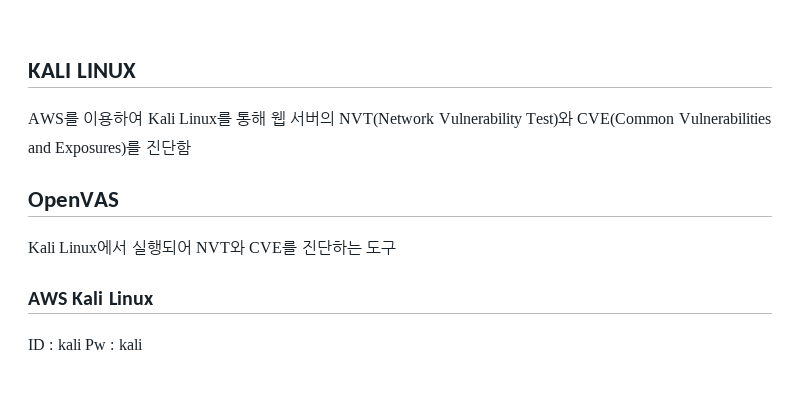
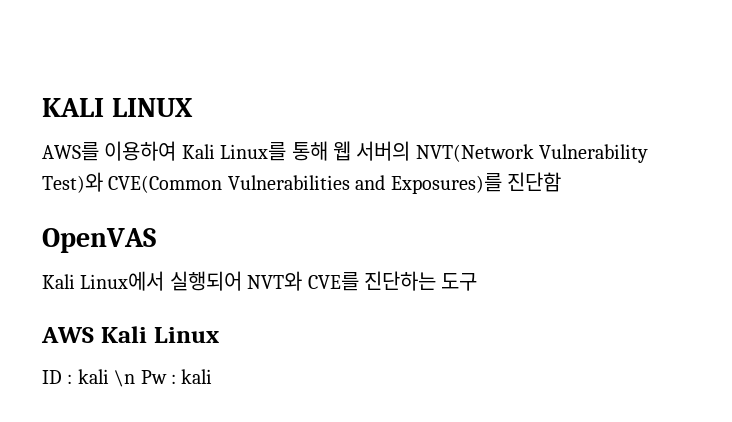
(82, 344) none -> [114,370,136,387] \n

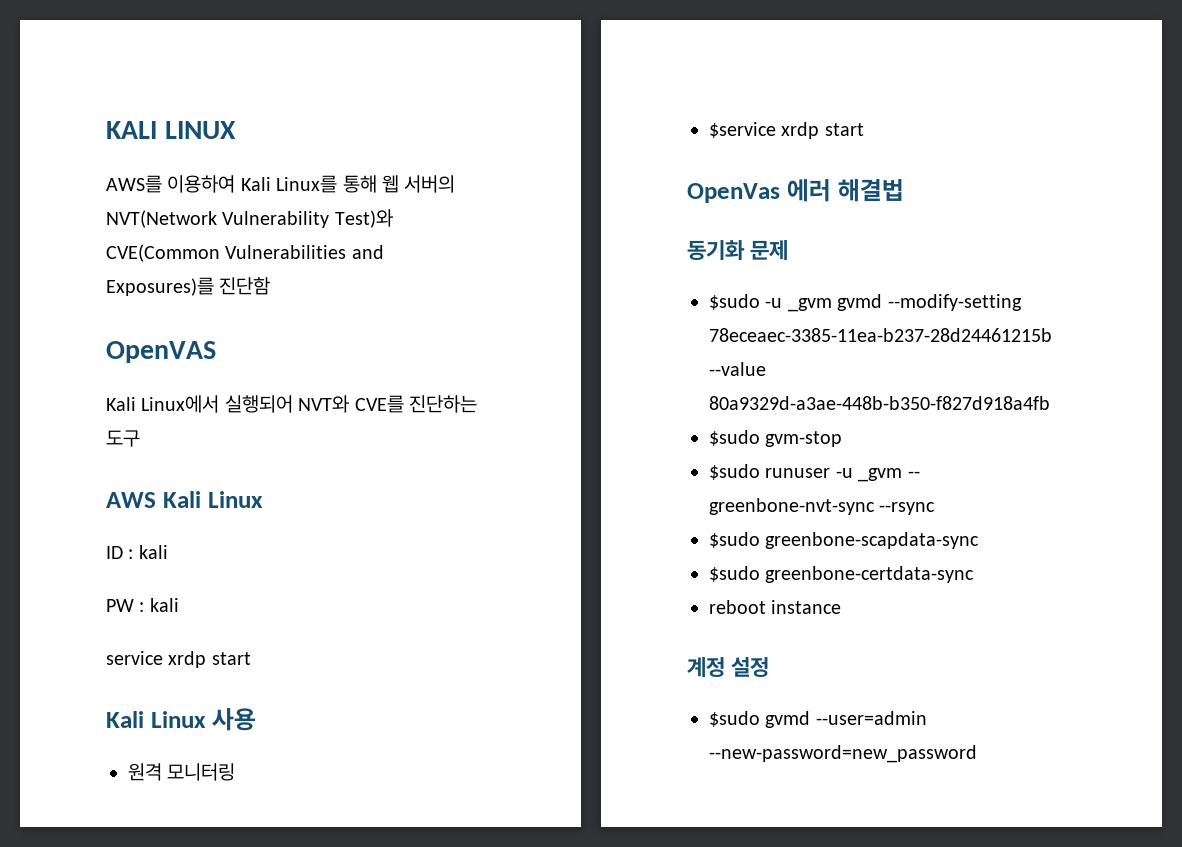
[114,369,213,387] \n Pw : kali -> [106,598,179,612] [106,651,251,668] [106,708,256,731] [128,763,236,781] [709,122,864,139] [687,179,904,203] [687,240,789,261] [709,294,1022,312] [709,328,1052,342] [709,362,766,376] [709,396,1050,410] [709,430,843,447] [709,464,920,482] [709,498,936,515] [709,532,980,549] [709,566,975,583] [709,600,842,614] [687,657,770,678] [709,711,927,728] [709,745,977,763] // PW : kali // service xrdp start // Kali Linux 사용 // 원격 모니터링 // $service xrdp start // OpenVas 에러 해결법 // 동기화 문제 // $sudo -u _gvm gvmd --modify-setting 78eceaec-3385-11ea-b237-28d24461215b --value 80a9329d-a3ae-448b-b350-f827d918a4fb // $sudo gvm-stop // $sudo runuser -u _gvm -- greenbone-nvt-sync --rsync // $sudo greenbone-scapdata-sync // $sudo greenbone-certdata-sync // reboot instance // 계정 설정 // $sudo gvmd --user=admin --new-password=new_password

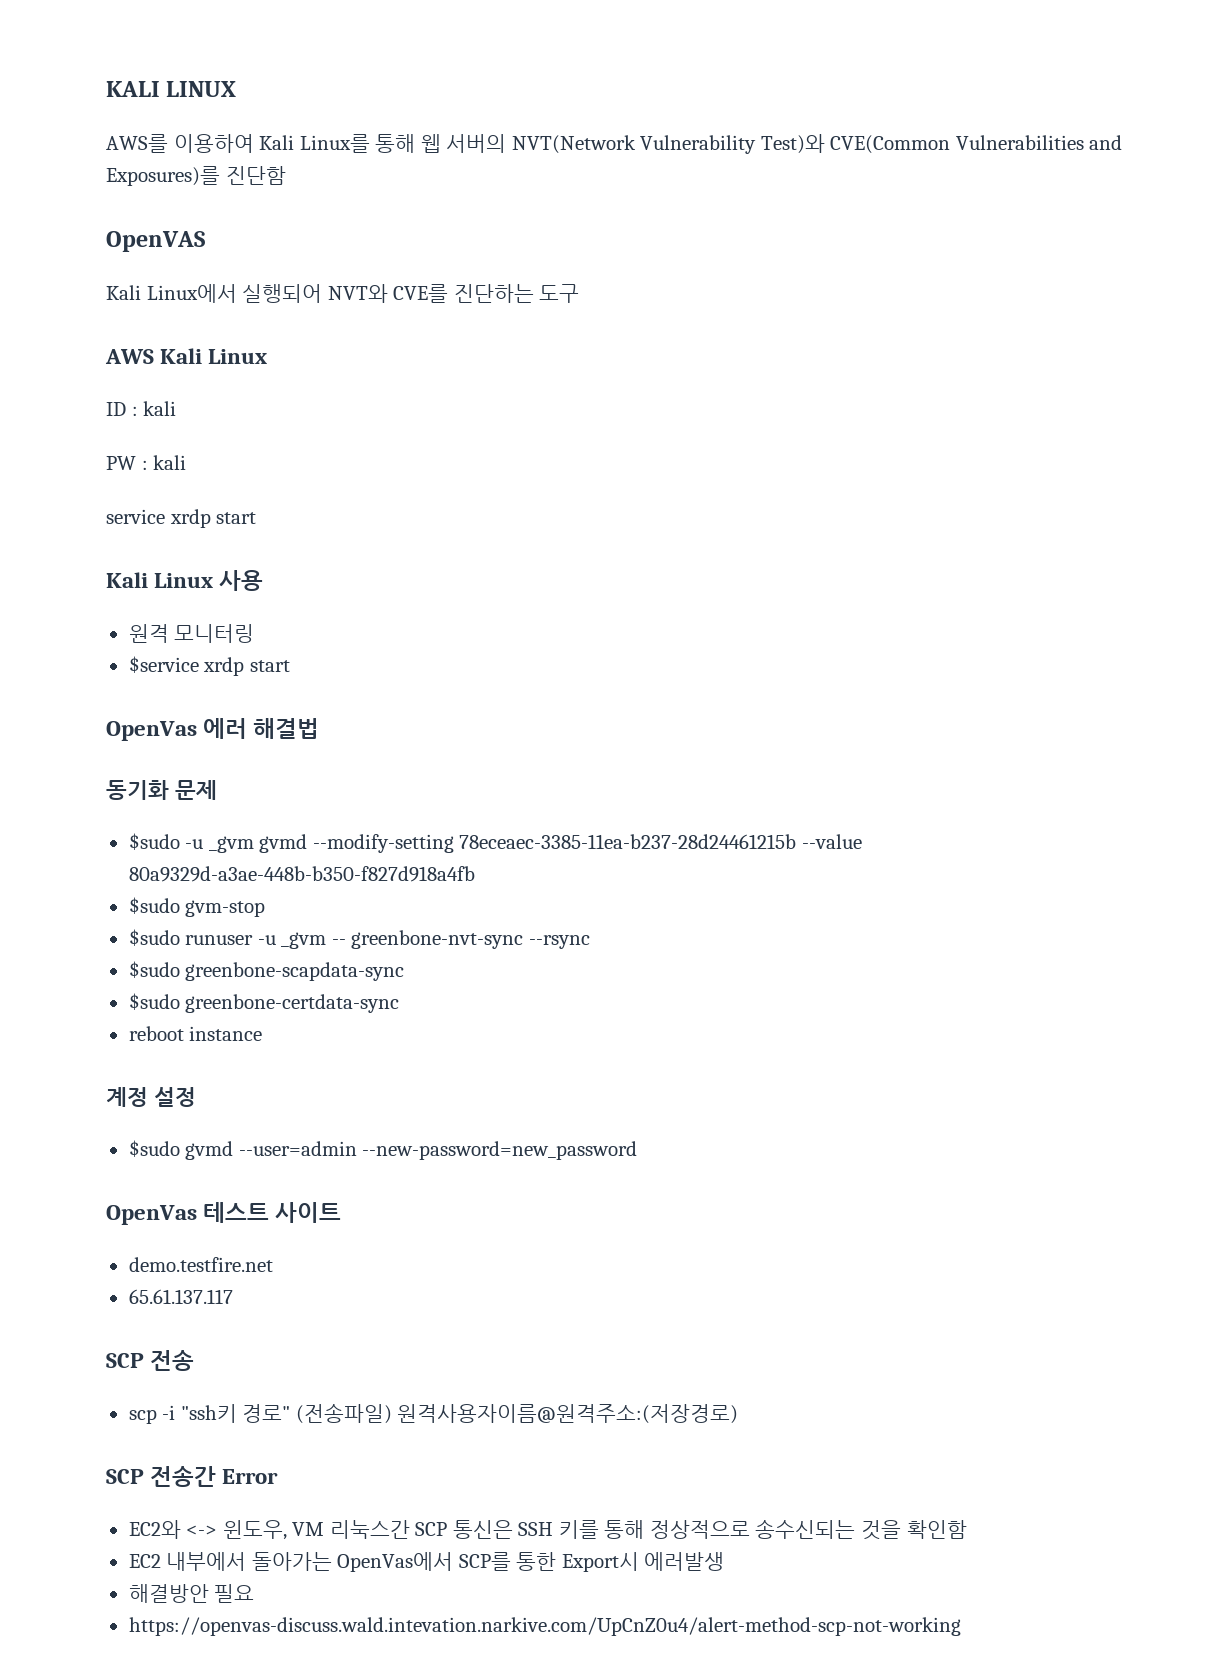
(977, 754) none -> [106,1202,342,1225] [128,1257,273,1272] [128,1289,233,1304] [106,1350,195,1371] [128,1403,739,1424] [106,1466,279,1487] [128,1519,967,1540] [128,1552,725,1572] [128,1584,255,1603] [128,1617,961,1636] // OpenVas 테스트 사이트 // demo.testfire.net // 65.61.137.117 // SCP 전송 // scp -i "ssh키 경로" (전송파일) 원격사용자이름@원격주소:(저장경로) // SCP 전송간 Error // EC2와 <-> 윈도우, VM 리눅스간 SCP 통신은 SSH 키를 통해 정상적으로 송수신되는 것을 확인함 // EC2 내부에서 돌아가는 OpenVas에서 SCP를 통한 Export시 에러발생 // 해결방안 필요 // https://openvas-discuss.wald.intevation.narkive.com/UpCnZ0u4/alert-method-scp-not-working

